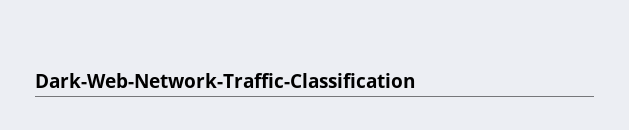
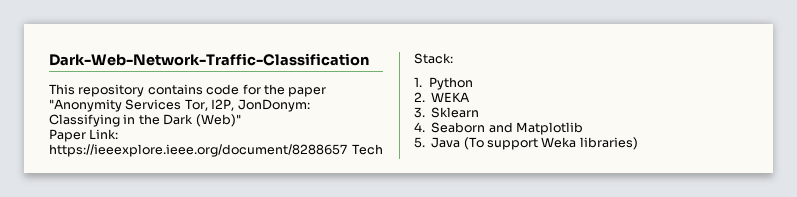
(415, 80) none -> [49,84,327,97] [49,99,310,112] [49,114,241,127] [49,129,119,142] [49,144,383,157] [414,53,453,64] [414,77,474,90] [414,92,471,102] [414,107,480,118] [414,122,583,135] [414,137,638,150] // This repository contains code for the paper "Anonymity Services Tor, I2P, JonDonym: Classifying in the Dark (Web)" // Paper Link: https://ieeexplore.ieee.org/document/8288657 Tech Stack: // 1. Python // 2. WEKA // 3. Sklearn // 4. Seaborn and Matplotlib // 5. Java (To support Weka libraries)

